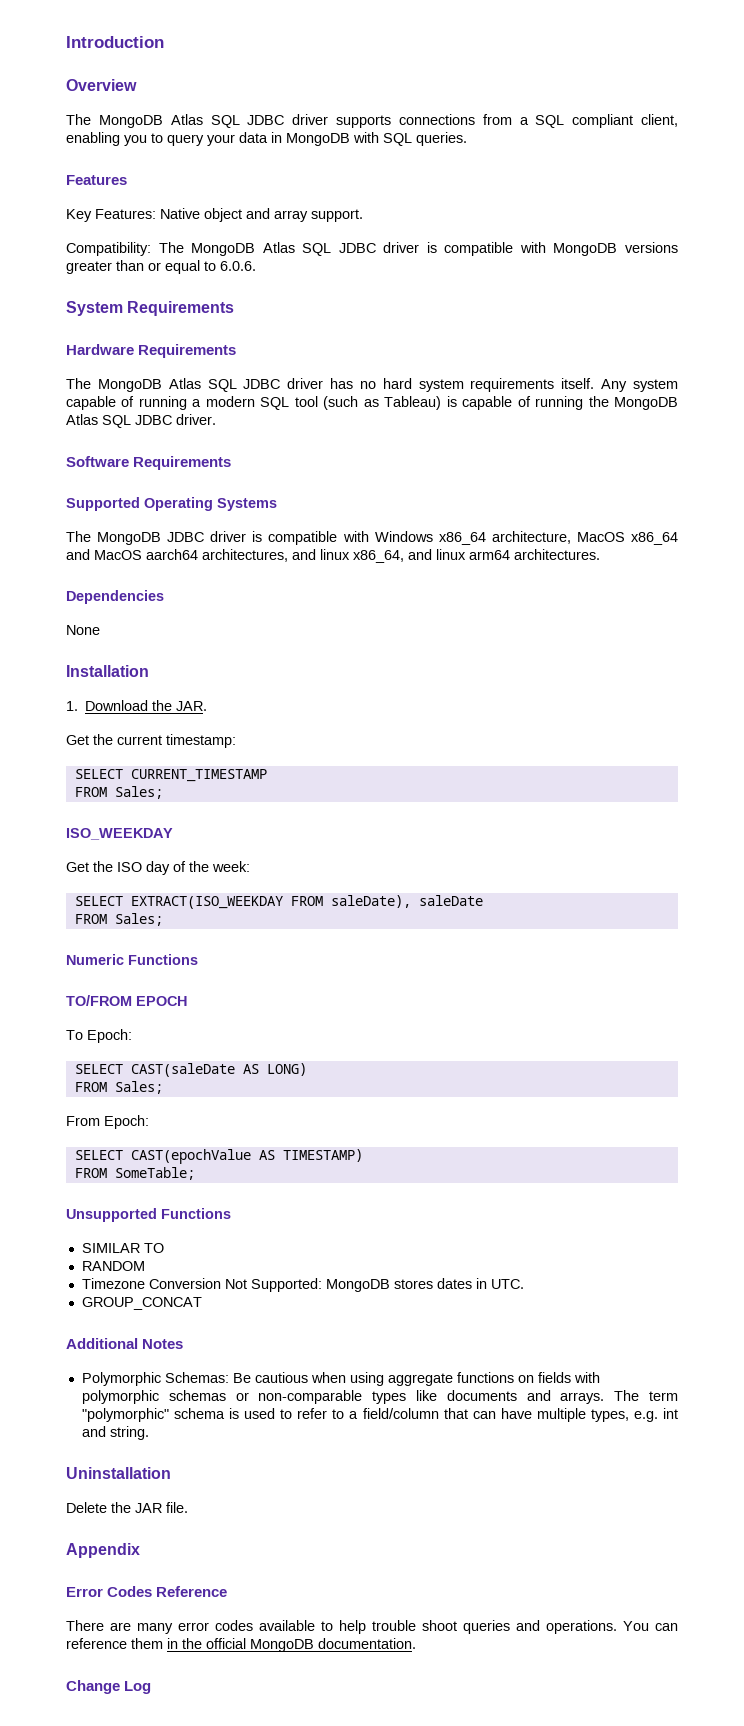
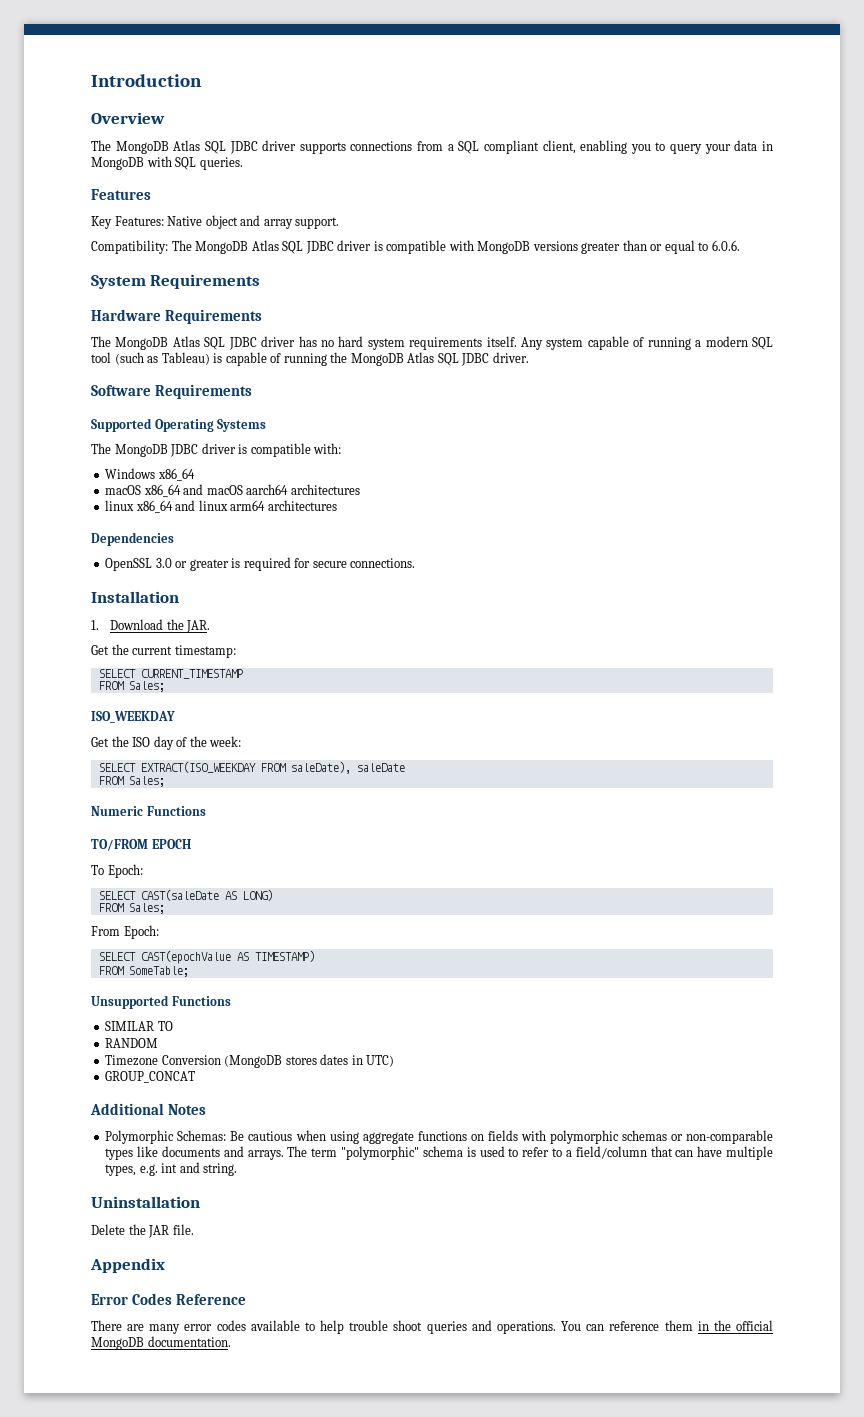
[342,531,369,542] with -> [313,443,342,454] with: //
[491,531,678,545] [66,549,404,563] architecture, MacOS x86_64 and MacOS aarch64 architectures, and linux x86_64, -> [105,484,360,497] [105,500,173,513] // macOS x86_64 and macOS aarch64 architectures // linux x86_64
[514,549,600,560] architectures. -> [267,500,337,511] architectures
[66,625,100,635] // None -> [105,557,416,571] // OpenSSL 3.0 or greater is required for secure connections.
[224,1278,390,1292] Not Supported: MongoDB -> [224,1055,283,1068] (MongoDB
[490,1279,524,1289] UTC. -> [366,1055,395,1067] UTC)
[66,1680,152,1694] // Change Log -> (231, 1341) none

